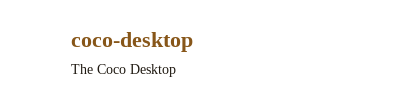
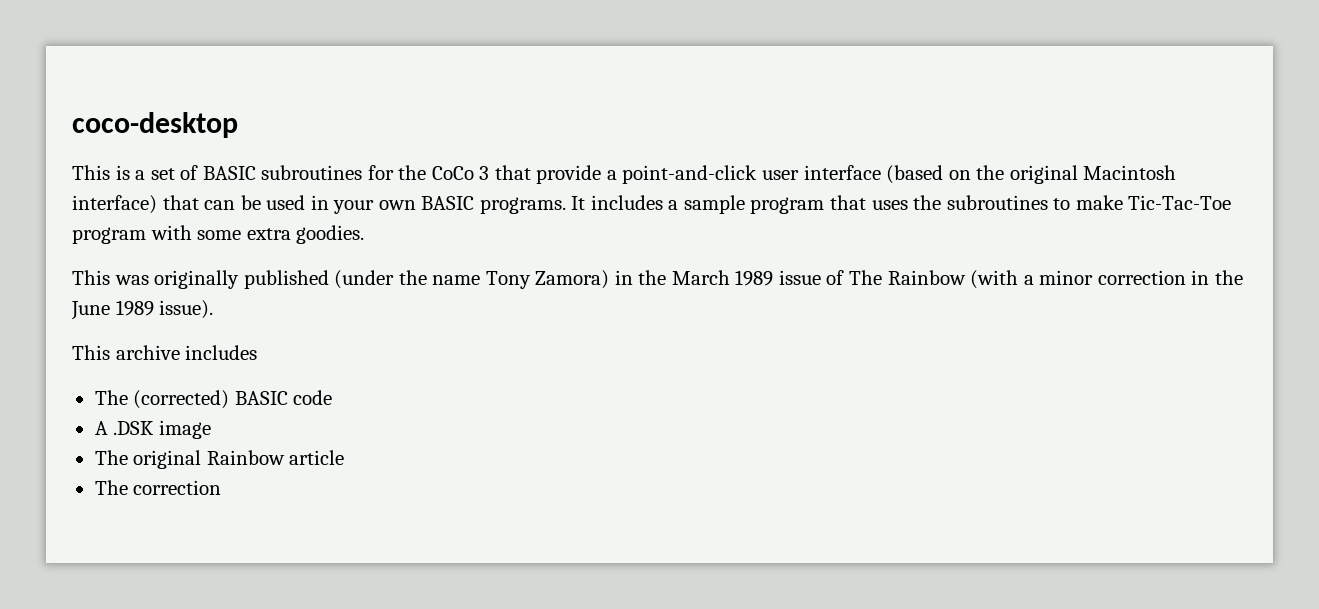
[71,64,176,77] The Coco Desktop -> [72,165,1177,184] [72,195,1232,214] [72,225,365,244] [72,270,1243,289] [71,300,214,320] [72,345,258,360] [94,390,333,409] [94,420,211,439] [94,450,345,469] [94,480,222,495] This is a set of BASIC subroutines for the CoCo 3 that provide a point-and-click user interface (based on the original Macintosh interface) that can be used in your own BASIC programs. It includes a sample program that uses the subroutines to make Tic-Tac-Toe program with some extra goodies. // This was originally published (under the name Tony Zamora) in the March 1989 issue of The Rainbow (with a minor correction in the June 1989 issue). // This archive includes // The (corrected) BASIC code // A .DSK image // The original Rainbow article // The correction

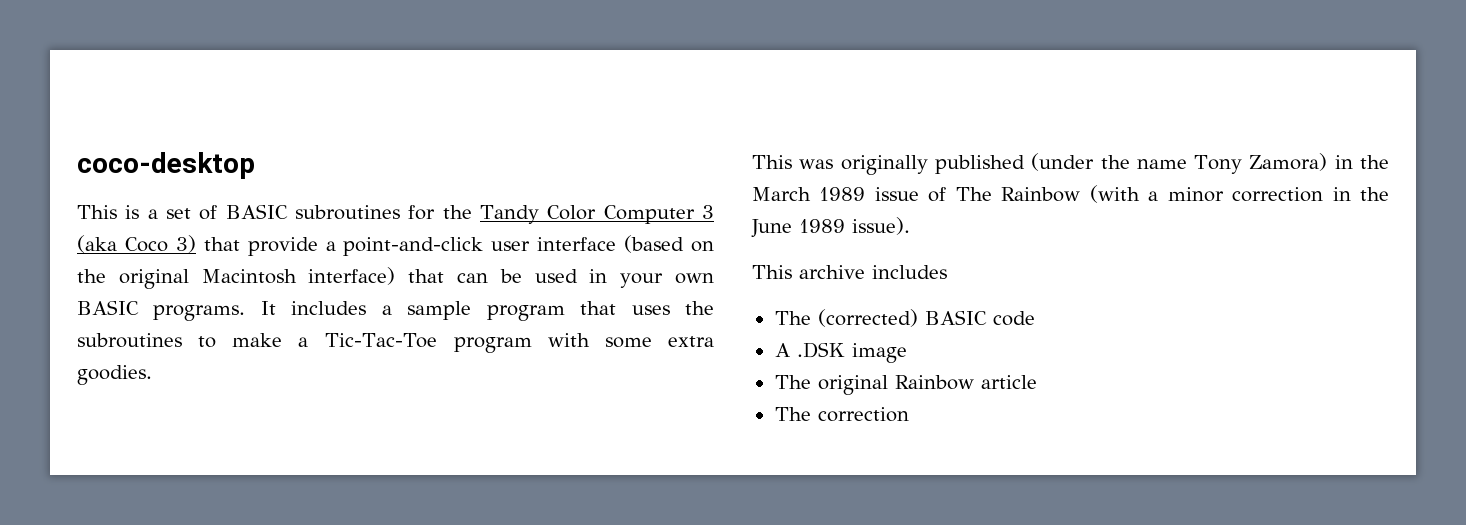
[431,166,490,180] CoCo 3 -> [480,205,714,224] [77,235,196,253] Tandy Color Computer 3 (aka Coco 3)
(1123, 202) none -> [298,337,309,347] a

